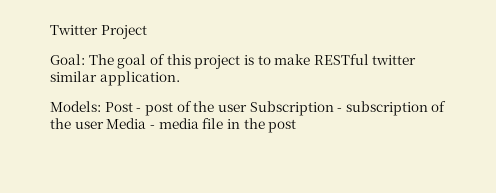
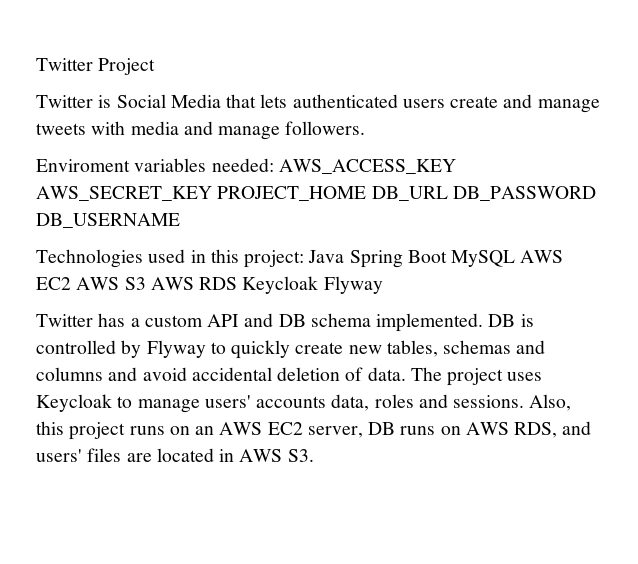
[50,54,417,69] [50,71,180,86] [50,101,447,116] [50,118,297,133] Goal: The goal of this project is to make RESTful twitter similar application. // Models: Post - post of the user Subscription - subscription of the user Media - media file in the post -> [36,94,600,113] [36,121,366,140] [36,158,456,174] [36,186,596,201] [36,213,180,228] [36,249,564,268] [36,276,383,294] [36,313,534,332] [36,340,546,359] [36,367,543,386] [36,394,572,413] [36,421,592,440] [36,448,314,462] Twitter is Social Media that lets authenticated users create and manage tweets with media and manage followers. // Enviroment variables needed: AWS_ACCESS_KEY AWS_SECRET_KEY PROJECT_HOME DB_URL DB_PASSWORD DB_USERNAME // Technologies used in this project: Java Spring Boot MySQL AWS EC2 AWS S3 AWS RDS Keycloak Flyway // Twitter has a custom API and DB schema implemented. DB is controlled by Flyway to quickly create new tables, schemas and columns and avoid accidental deletion of data. The project uses Keycloak to manage users' accounts data, roles and sessions. Also, this project runs on an AWS EC2 server, DB runs on AWS RDS, and users' files are located in AWS S3.

